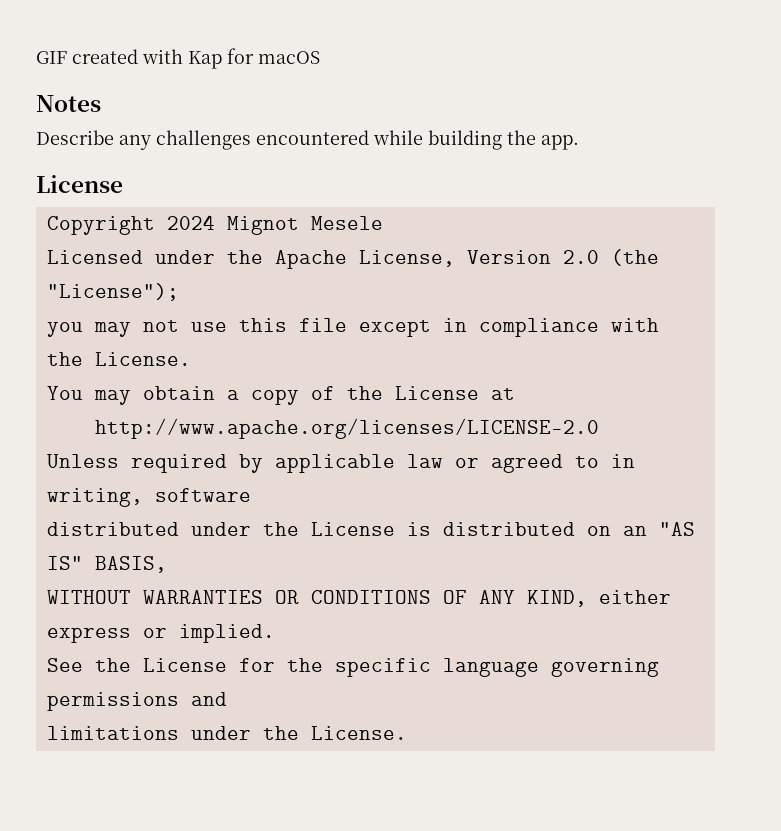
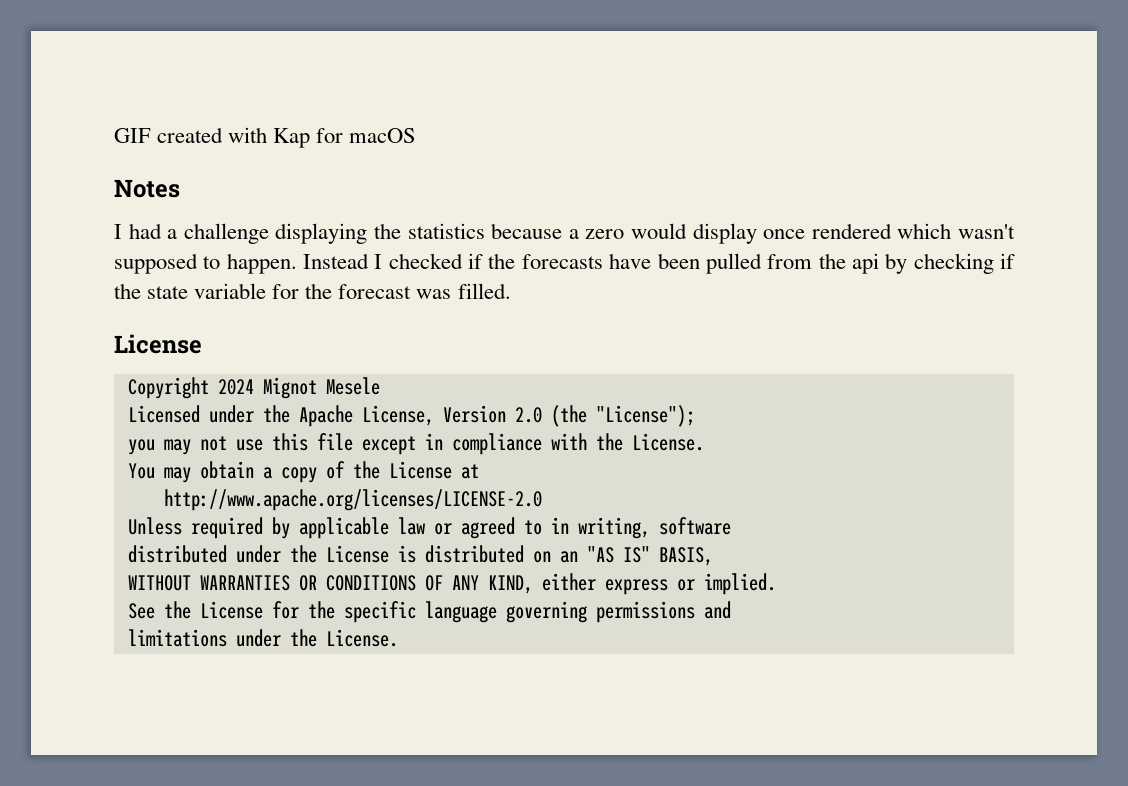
[36,130,579,150] Describe any challenges encountered while building the app. -> [114,223,1016,244] [114,253,1016,274] [114,283,511,299] I had a challenge displaying the statistics because a zero would display once rendered which wasn't supposed to happen. Instead I checked if the forecasts have been pulled from the api by checking if the state variable for the forecast was filled.

